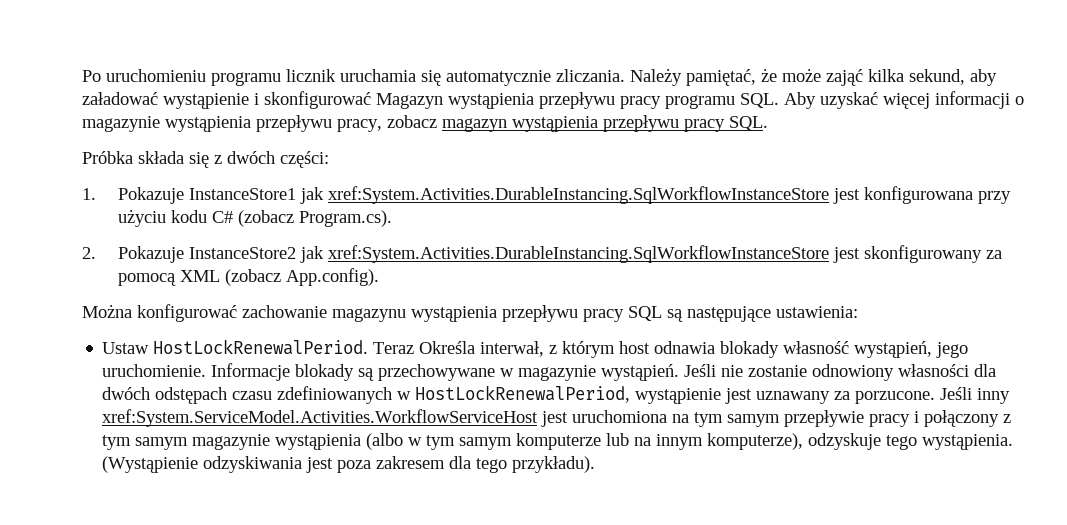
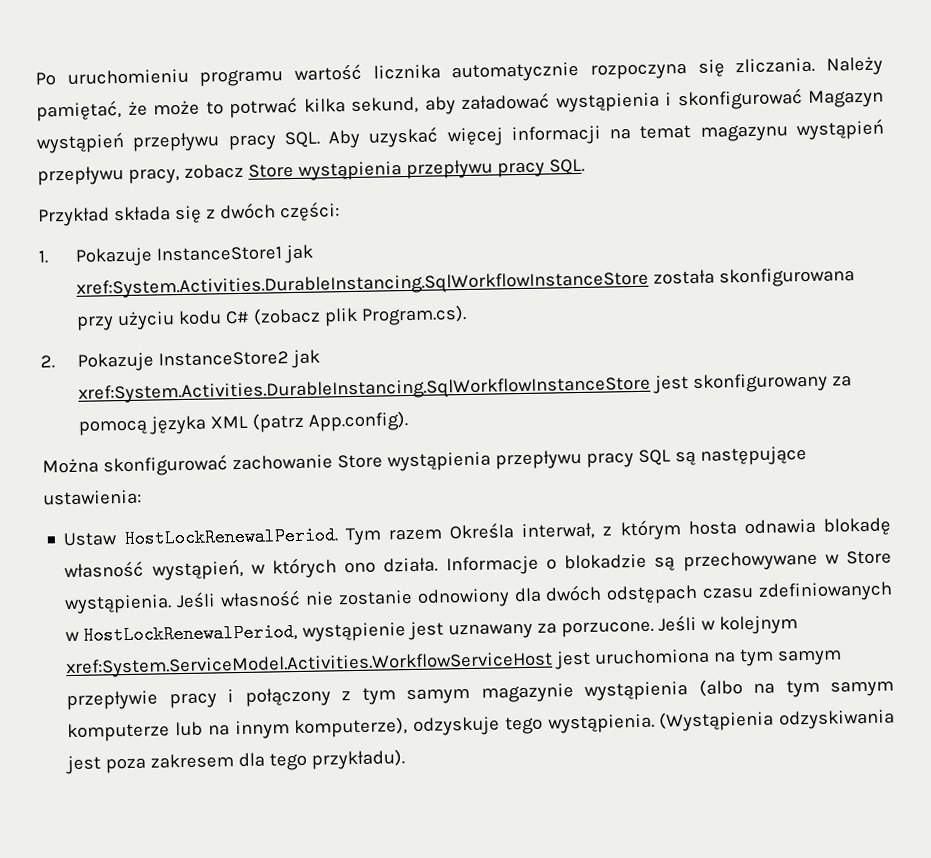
[286,69,551,86] licznik uruchamia się automatycznie -> [294,59,725,83] wartość licznika automatycznie rozpoczyna się
[826,69,863,86] zająć -> [205,96,298,119] to potrwać
[163,93,249,109] wystąpienie -> [555,92,660,113] wystąpienia
[448,92,735,109] wystąpienia przepływu pracy programu -> [36,131,277,154] wystąpień przepływu pracy
[1015,96,1024,105] [82,116,251,132] o magazynie wystąpienia -> [609,118,884,142] na temat magazynu wystąpień
[442,118,507,132] magazyn -> [247,163,294,178] Store
[82,151,133,164] Próbka -> [38,207,110,227] Przykład
[833,186,974,204] jest konfigurowana -> [652,267,855,288] została skonfigurowana
(295, 218) none -> [323,307,358,327] plik
[180,269,282,286] XML (zobacz -> [148,412,305,435] języka XML (patrz
[137,304,406,322] konfigurować zachowanie magazynu -> [102,454,383,477] skonfigurować zachowanie Store
[373,342,415,354] Teraz -> [344,527,442,546] Tym razem
[619,341,969,358] [102,363,717,381] host odnawia blokady własność wystąpień, jego uruchomienie. Informacje blokady są przechowywane w magazynie wystąpień. Jeśli -> [687,517,891,536] [64,550,892,581] [64,589,302,615] hosta odnawia blokadę własność wystąpień, w których ono działa. Informacje o blokadzie są przechowywane w Store wystąpienia. Jeśli własność
[898,364,970,377] własności -> (510, 598) none
[977,388,1011,404] inny -> [701,615,799,635] w kolejnym
[408,437,423,446] w -> [753,682,776,694] na
[102,456,199,473] (Wystąpienie -> [659,710,775,732] (Wystąpienia

